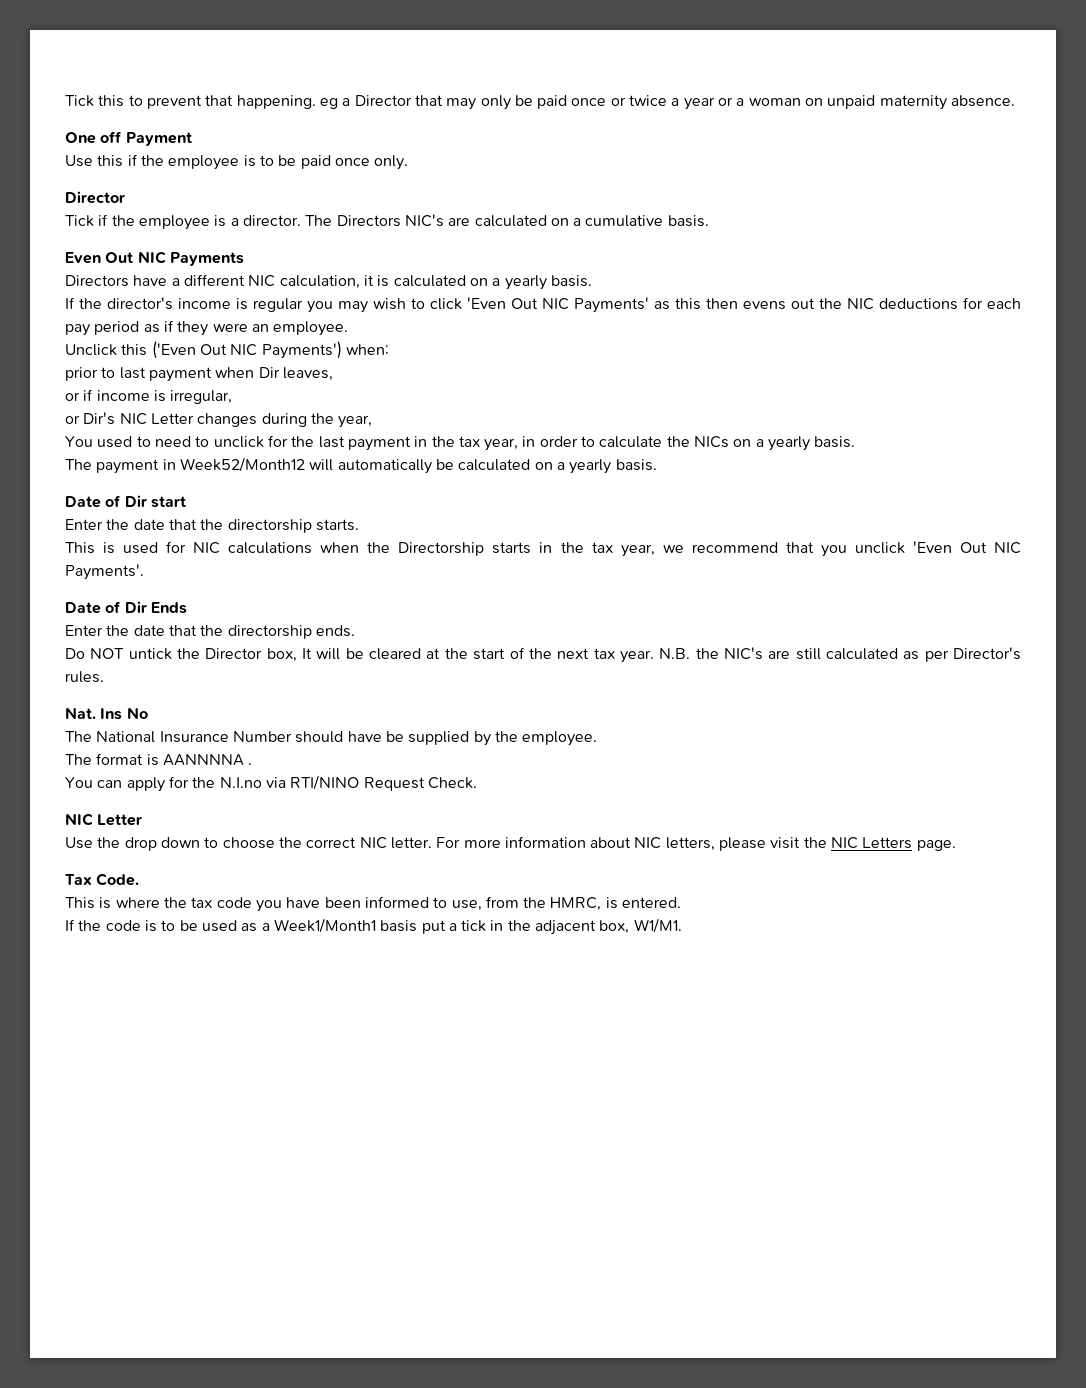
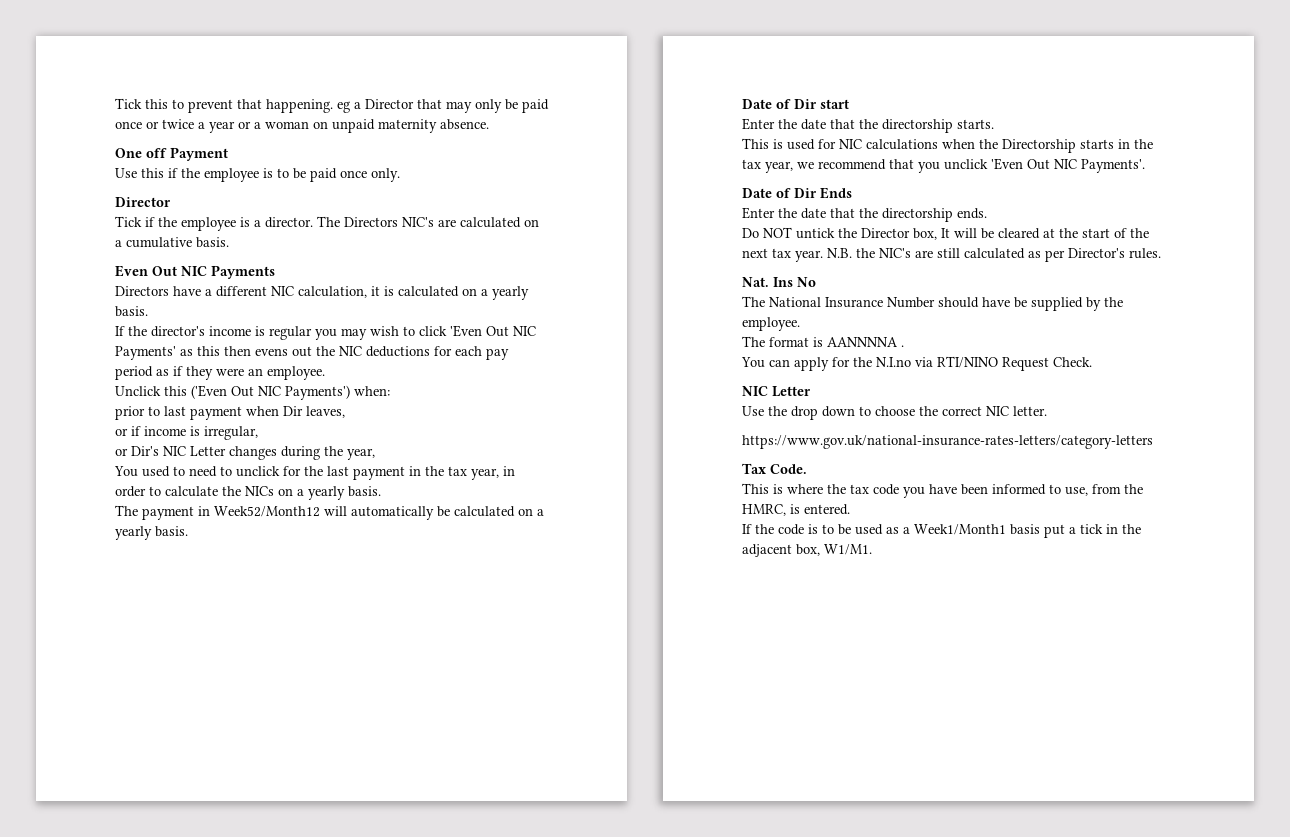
[436,836,956,851] For more information about NIC letters, please visit the NIC Letters page. -> [742,435,1153,449] // https://www.gov.uk/national-insurance-rates-letters/category-letters

